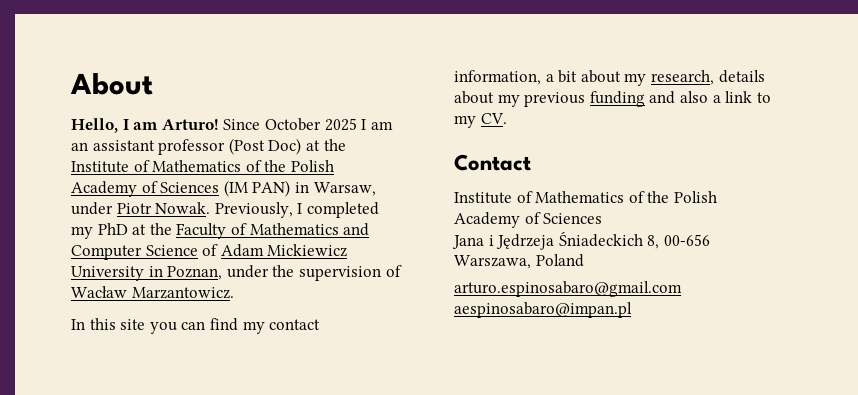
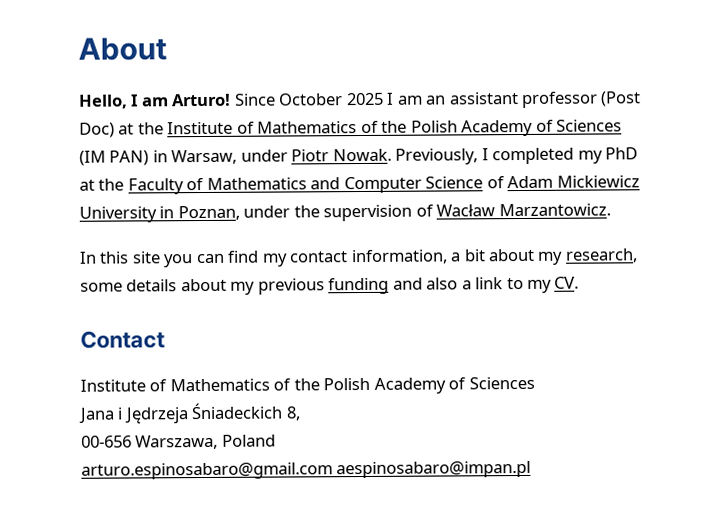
(714, 77) none -> [80,282,123,292] some
(660, 242) none -> (301, 413) //

